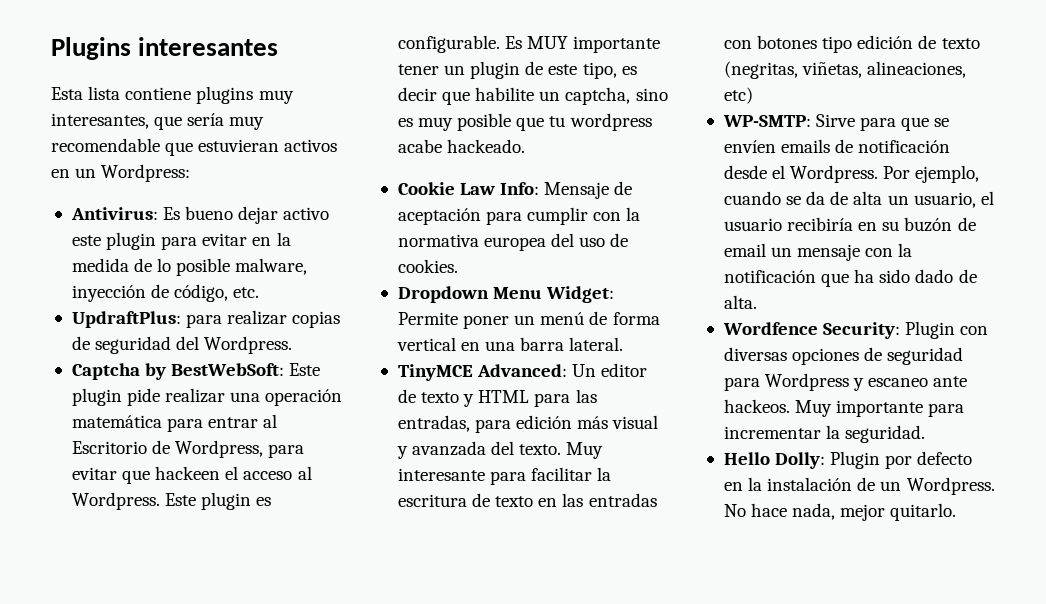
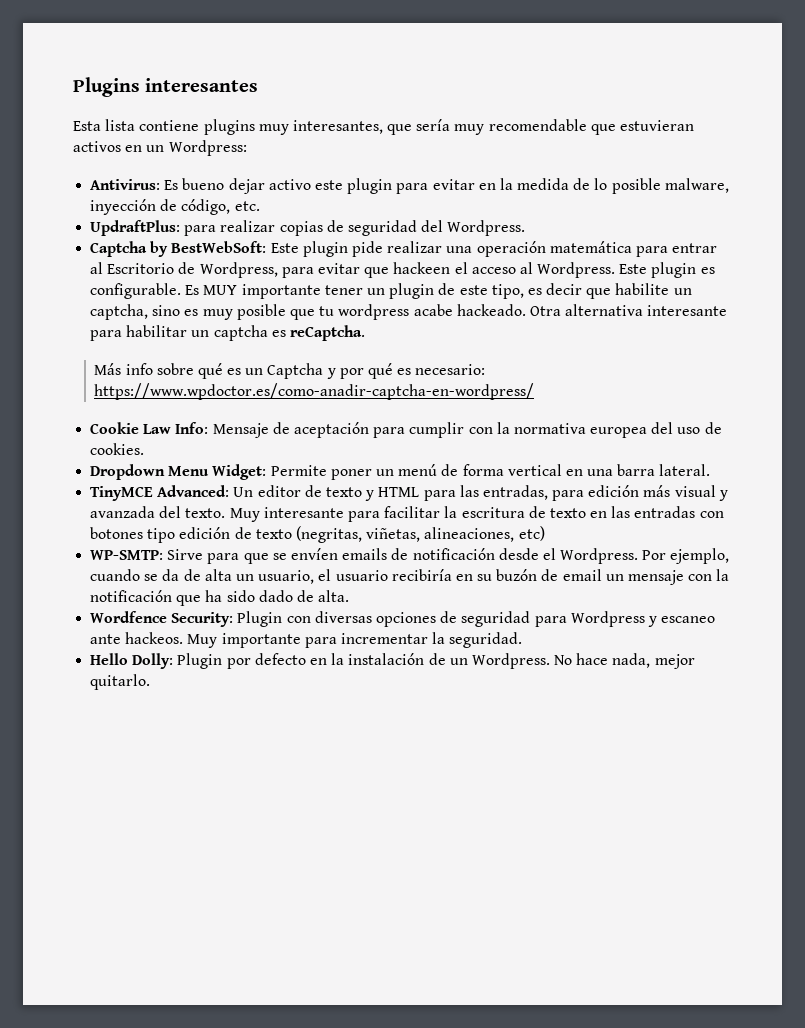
(526, 146) none -> [529,304,728,316] [90,325,365,341] [94,363,486,379] [94,383,535,400] Otra alternativa interesante para habilitar un captcha es reCaptcha. // Más info sobre qué es un Captcha y por qué es necesario: https://www.wpdoctor.es/como-anadir-captcha-en-wordpress/

